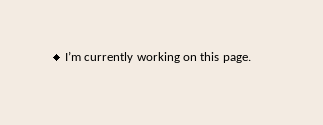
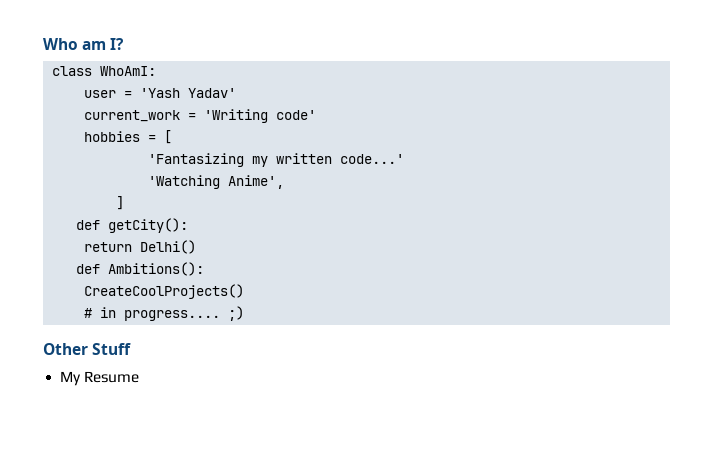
[64,51,251,63] I’m currently working on this page. -> [43,38,125,50] [52,66,157,76] [84,88,237,98] [84,109,317,123] [84,130,173,144] [148,153,405,167] [148,175,285,189] [116,196,125,210] [76,218,189,233] [84,240,197,254] [76,262,205,276] [84,284,245,299] [84,306,245,321] [43,343,132,355] [60,371,140,386] Who am I? // class WhoAmI: // user = 'Yash Yadav' // current_work = 'Writing code' // hobbies = [ // 'Fantasizing my written code...' // 'Watching Anime', // ] // def getCity(): // return Delhi() // def Ambitions(): // CreateCoolProjects() // # in progress.... ;) // Other Stuff // My Resume

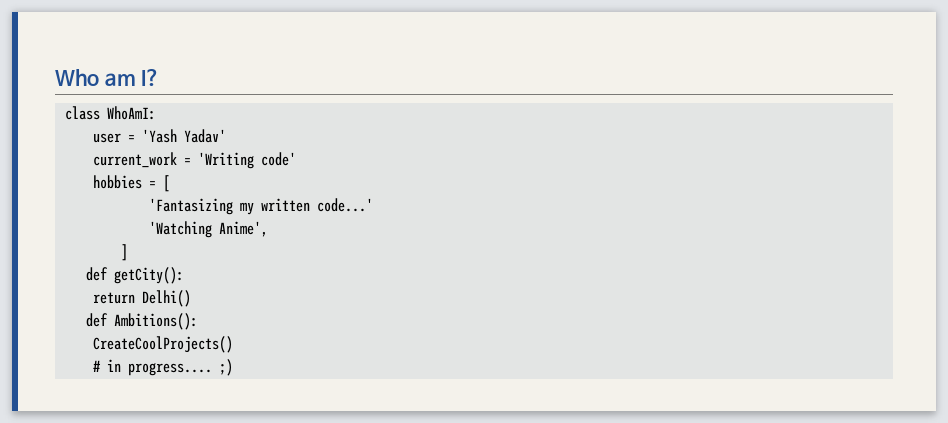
[43,343,132,355] [60,371,140,386] // Other Stuff // My Resume -> (233, 367) none

